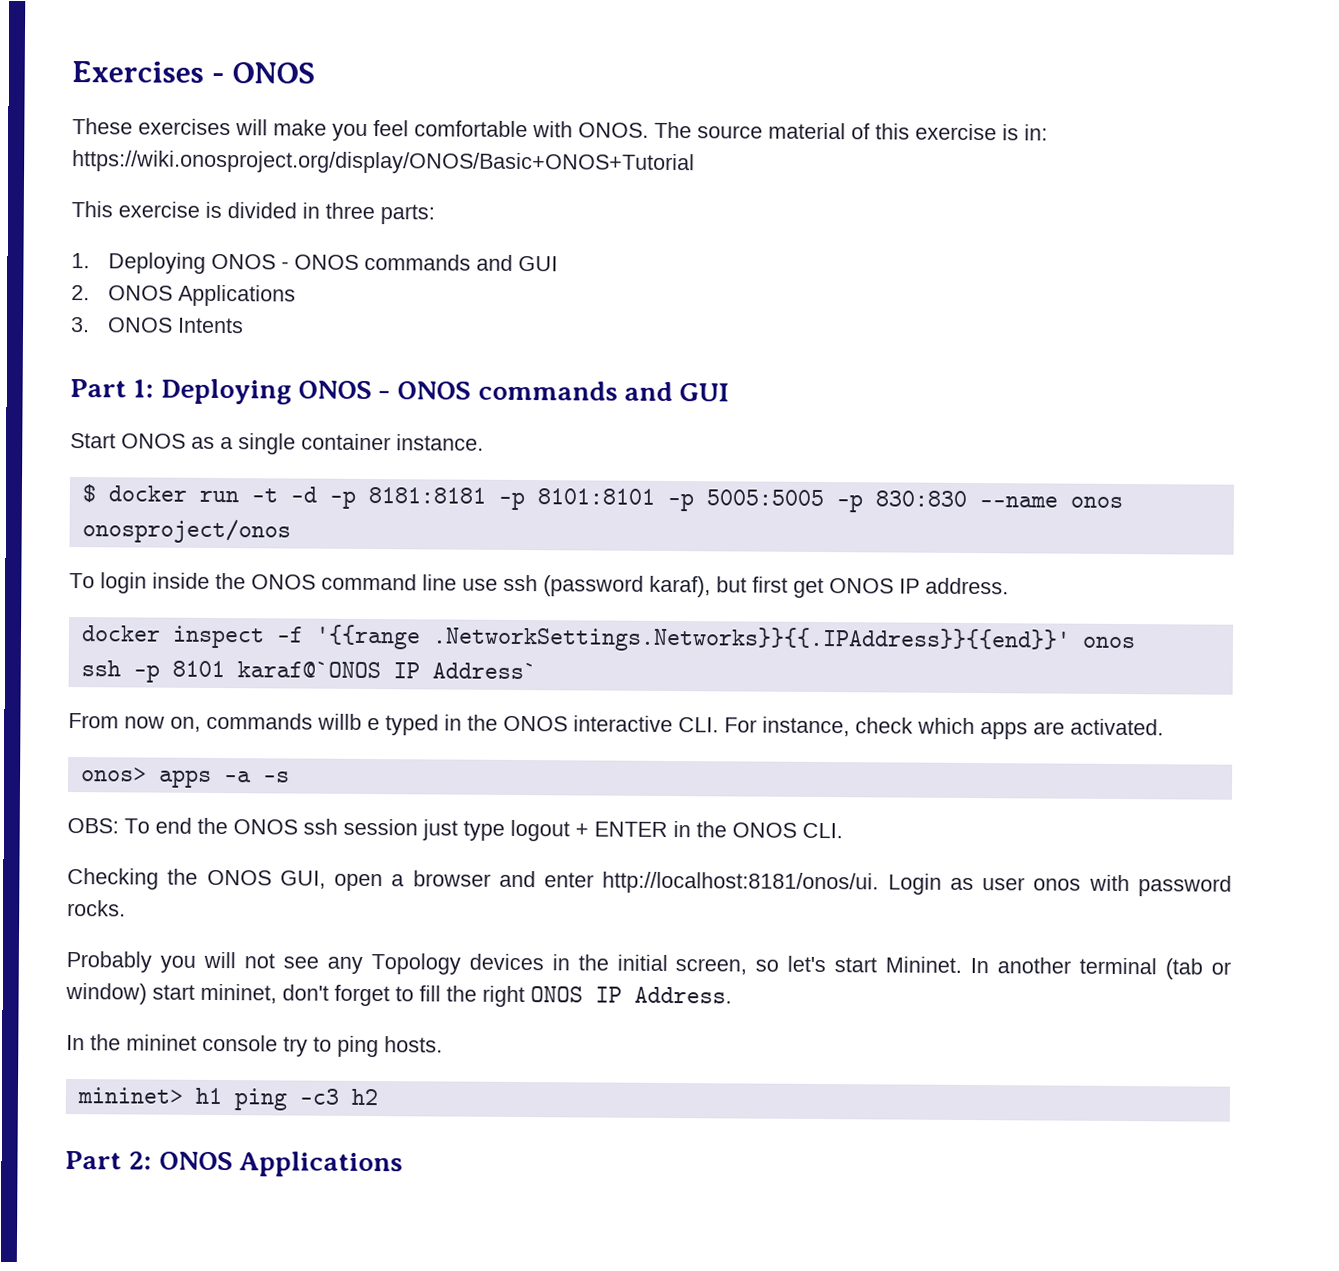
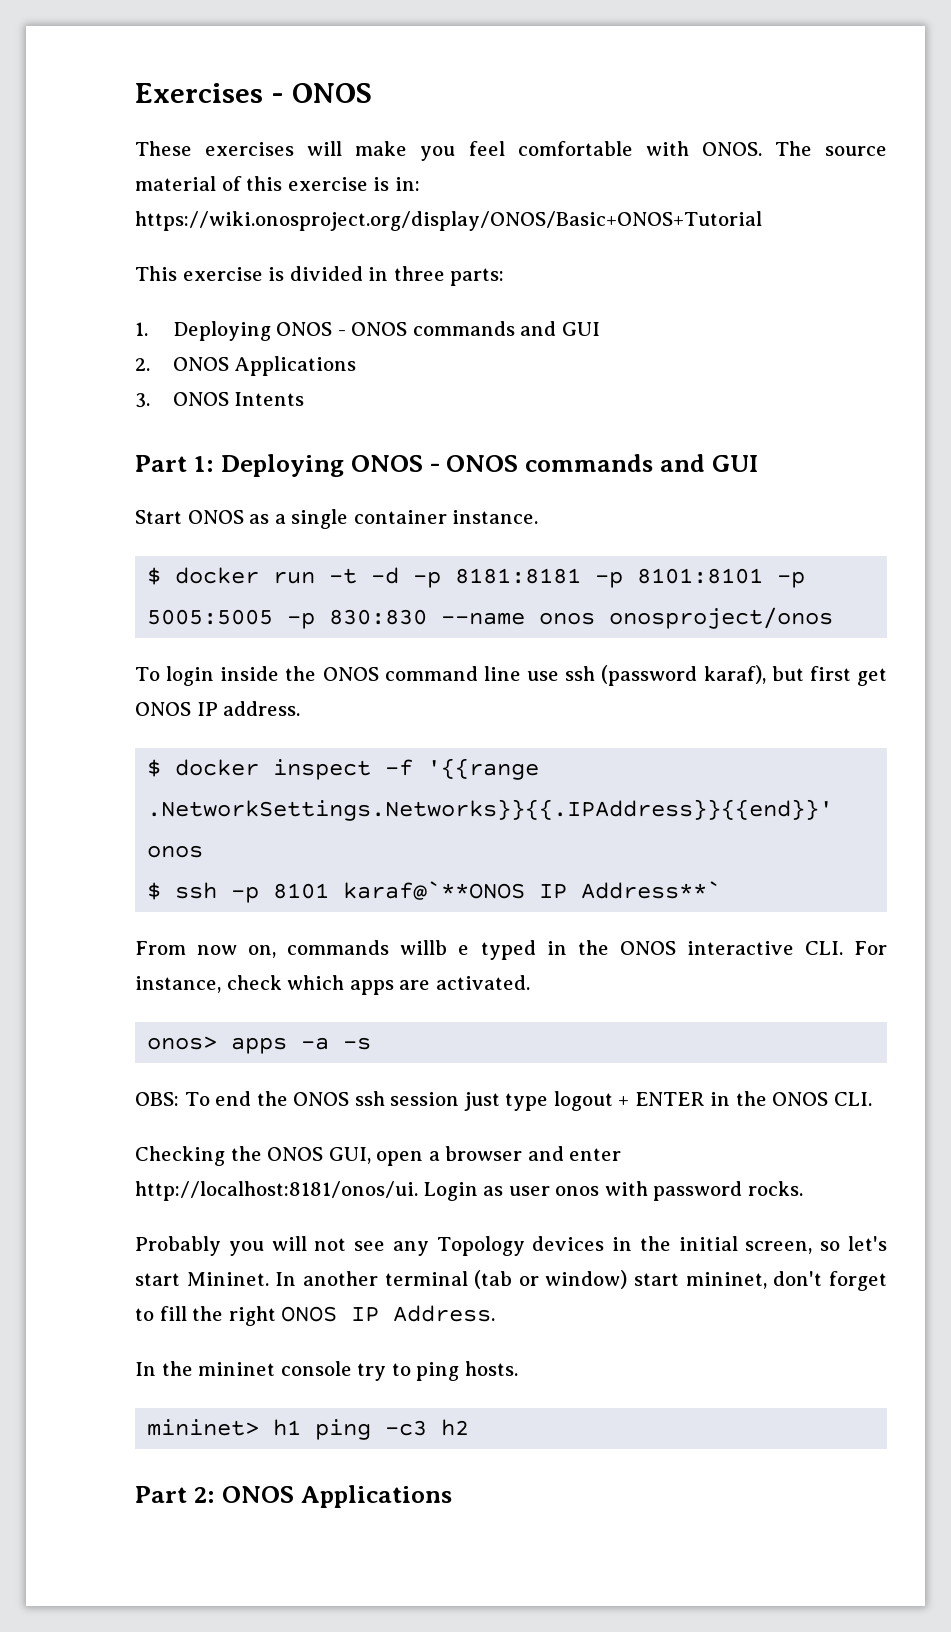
(1009, 586) none -> [147,759,162,777] $
(1135, 642) none -> [147,882,162,900] $
[236,661,537,680] karaf@`ONOS IP Address` -> [343,881,722,900] karaf@`**ONOS IP Address**`

